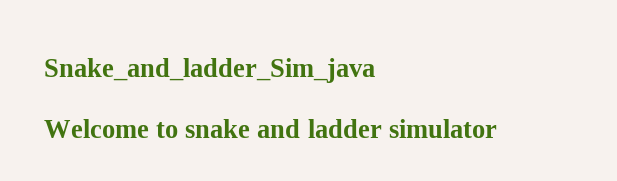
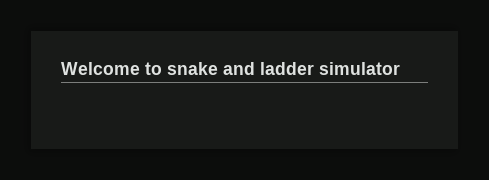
[44,58,375,83] Snake_and_ladder_Sim_java // -> (61, 68) none

